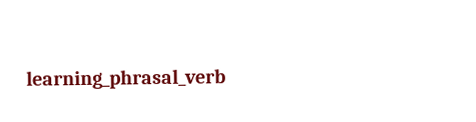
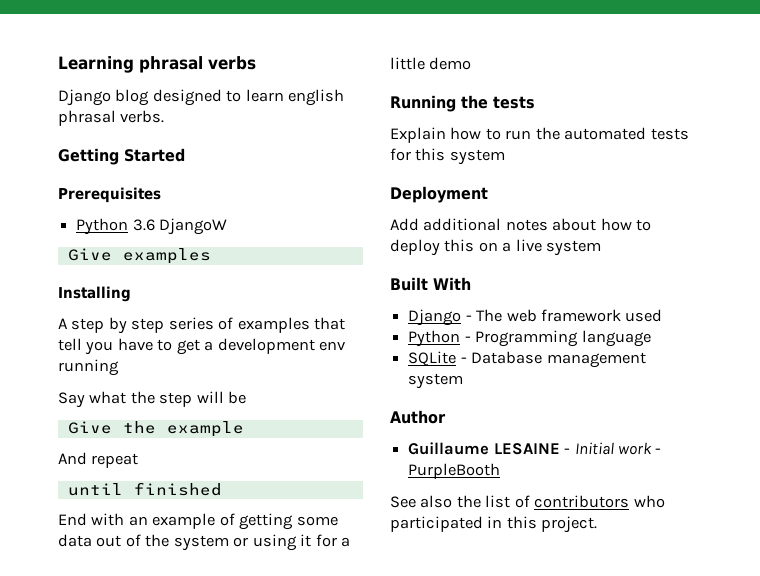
[26,68,226,90] learning_phrasal_verb -> [58,56,256,73] [58,89,345,106] [58,110,165,126] [58,148,185,165] [58,187,161,203] [76,218,228,235] [67,248,211,264] [58,286,131,302] [58,317,346,334] [58,338,346,355] [58,359,119,376] [58,391,247,408] [67,421,244,437] [58,452,139,468] [67,482,222,496] [58,513,338,530] [58,534,351,551] [390,57,472,70] [390,95,535,112] [390,127,689,143] [390,148,505,165] [390,186,488,203] [390,218,652,231] [390,239,602,256] [390,277,471,291] [408,309,663,326] [408,330,651,347] [408,351,646,368] [408,373,464,389] [390,410,446,424] [408,442,662,455] [408,463,501,479] [390,495,665,508] [390,516,598,533] Learning phrasal verbs // Django blog designed to learn english phrasal verbs. // Getting Started // Prerequisites // Python 3.6 DjangoW // Give examples // Installing // A step by step series of examples that tell you have to get a development env running // Say what the step will be // Give the example // And repeat // until finished // End with an example of getting some data out of the system or using it for a little demo // Running the tests // Explain how to run the automated tests for this system // Deployment // Add additional notes about how to deploy this on a live system // Built With // Django - The web framework used // Python - Programming language // SQLite - Database management system // Author // Guillaume LESAINE - Initial work - PurpleBooth // See also the list of contributors who participated in this project.

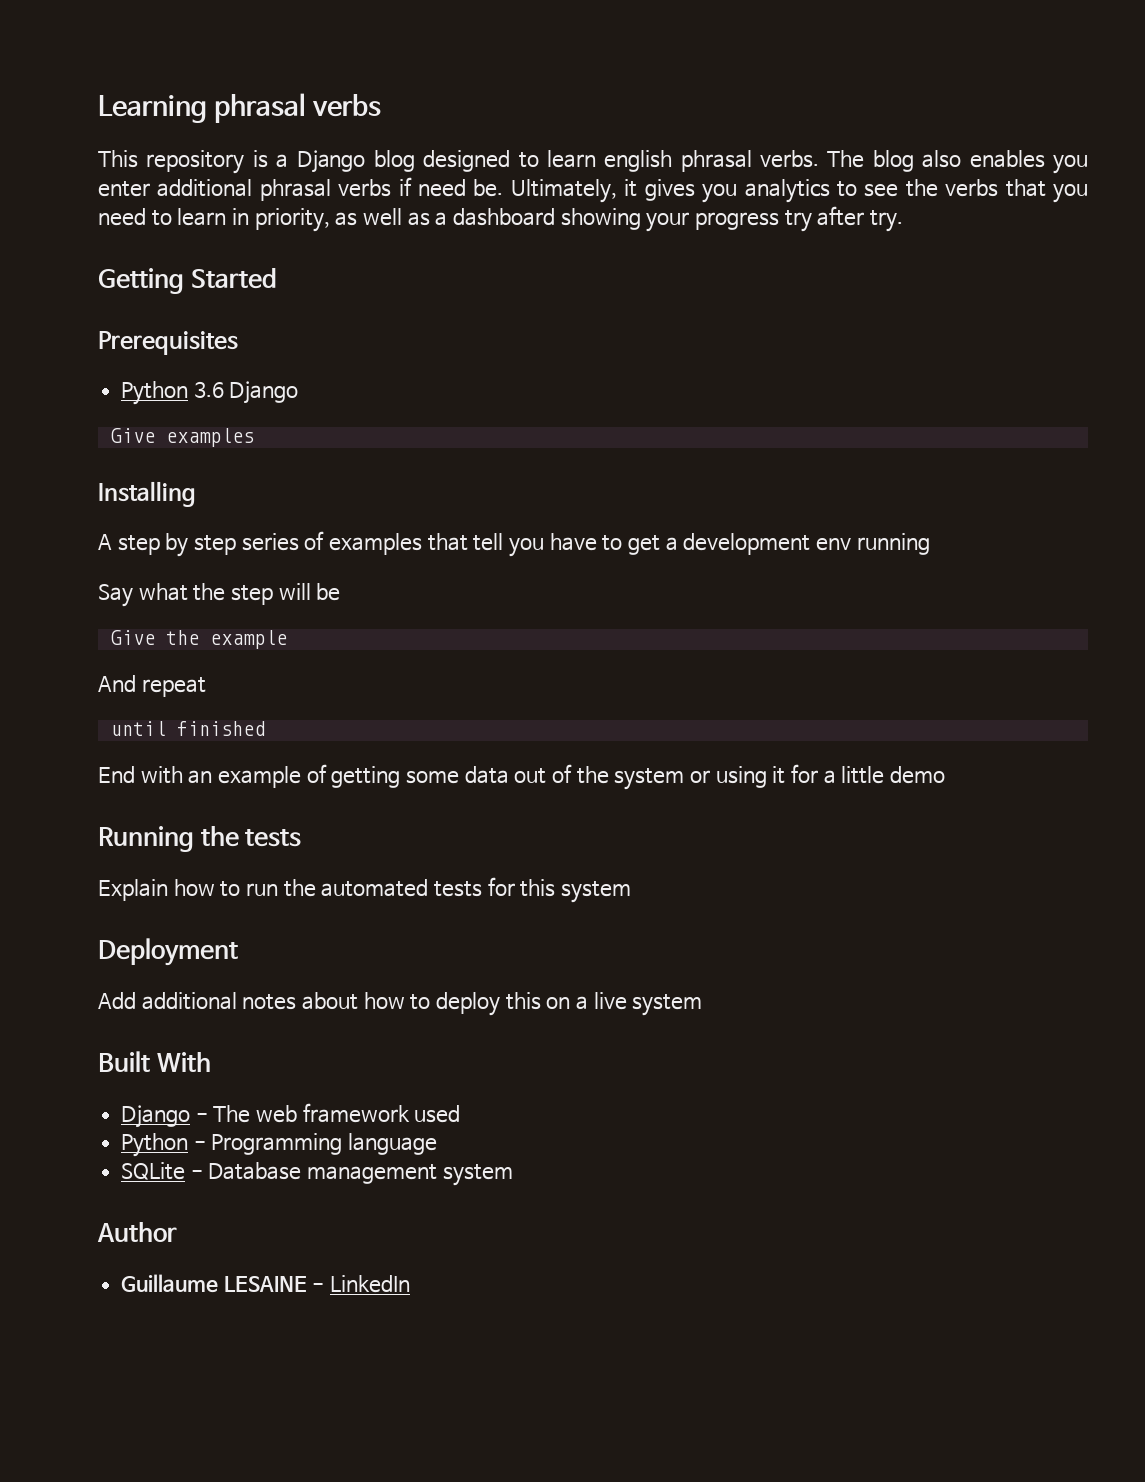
(256, 63) none -> [98,150,289,174] This repository is a
(165, 116) none -> [827,150,1088,174] [98,177,1089,203] [98,206,903,232] The blog also enables you enter additional phrasal verbs if need be. Ultimately, it gives you analytics to see the verbs that you need to learn in priority, as well as a dashboard showing your progress try after try.
[159,218,228,235] DjangoW -> [229,381,299,404] Django
[574,442,662,455] [408,463,501,479] [390,495,665,508] [390,516,598,533] Initial work - PurpleBooth // See also the list of contributors who participated in this project. -> [330,1275,411,1293] LinkedIn

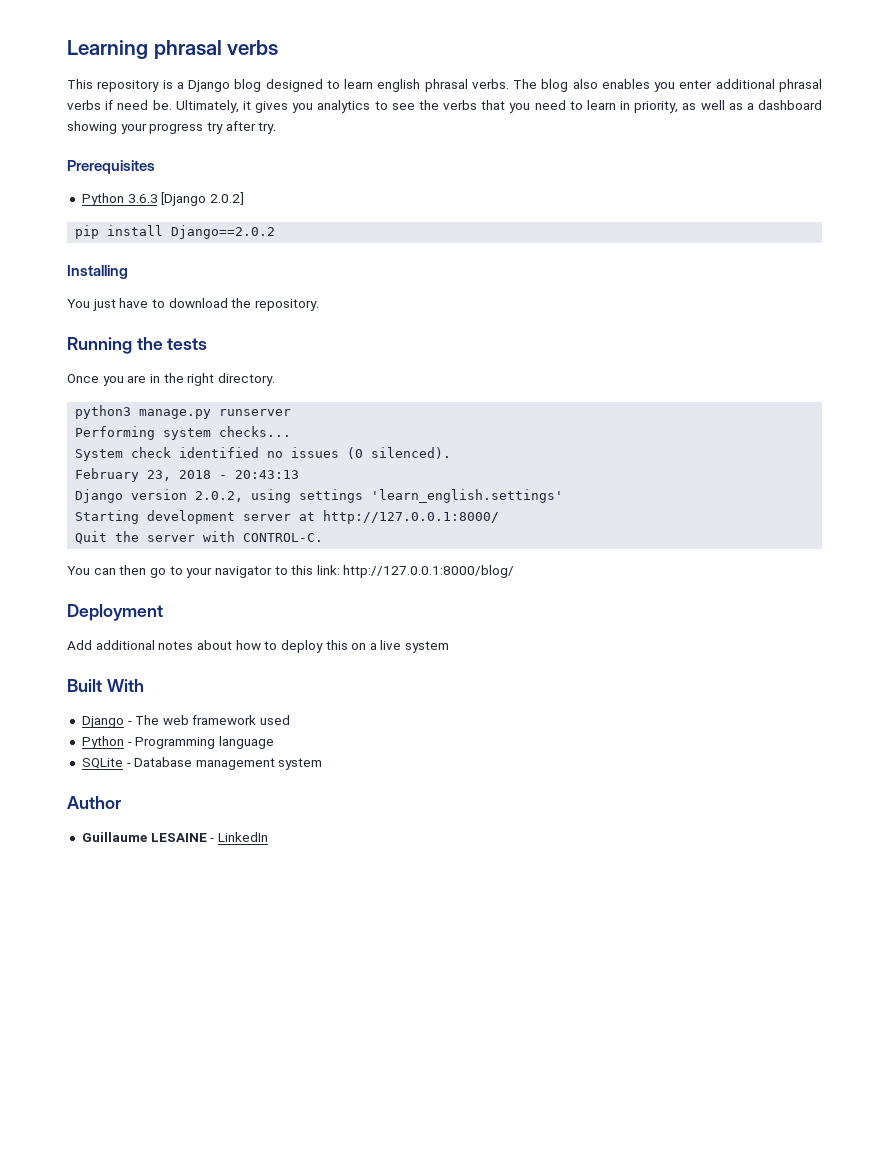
[98,268,277,294] // Getting Started -> (277, 128) none
[193,381,299,404] [110,428,254,447] [98,481,196,507] [98,531,930,557] [98,583,341,607] [110,630,287,649] [98,675,206,697] [110,721,265,736] [98,764,946,790] [98,826,302,852] [98,877,631,903] 3.6 Django // Give examples // Installing // A step by step series of examples that tell you have to get a development env running // Say what the step will be // Give the example // And repeat // until finished // End with an example of getting some data out of the system or using it for a little demo // Running the tests // Explain how to run the automated tests for this system -> [127,192,244,206] [75,225,276,239] [67,265,128,279] [67,298,319,311] [67,337,208,354] [67,373,275,386] [75,405,292,419] [75,426,292,440] [75,447,452,461] [75,468,300,482] [75,489,564,503] [75,510,500,524] [75,531,324,544] [67,565,515,578] 3.6.3 [Django 2.0.2] // pip install Django==2.0.2 // Installing // You just have to download the repository. // Running the tests // Once you are in the right directory. // python3 manage.py runserver // Performing system checks... // System check identified no issues (0 silenced). // February 23, 2018 - 20:43:13 // Django version 2.0.2, using settings 'learn_english.settings' // Starting development server at http://127.0.0.1:8000/ // Quit the server with CONTROL-C. // You can then go to your navigator to this link: http://127.0.0.1:8000/blog/

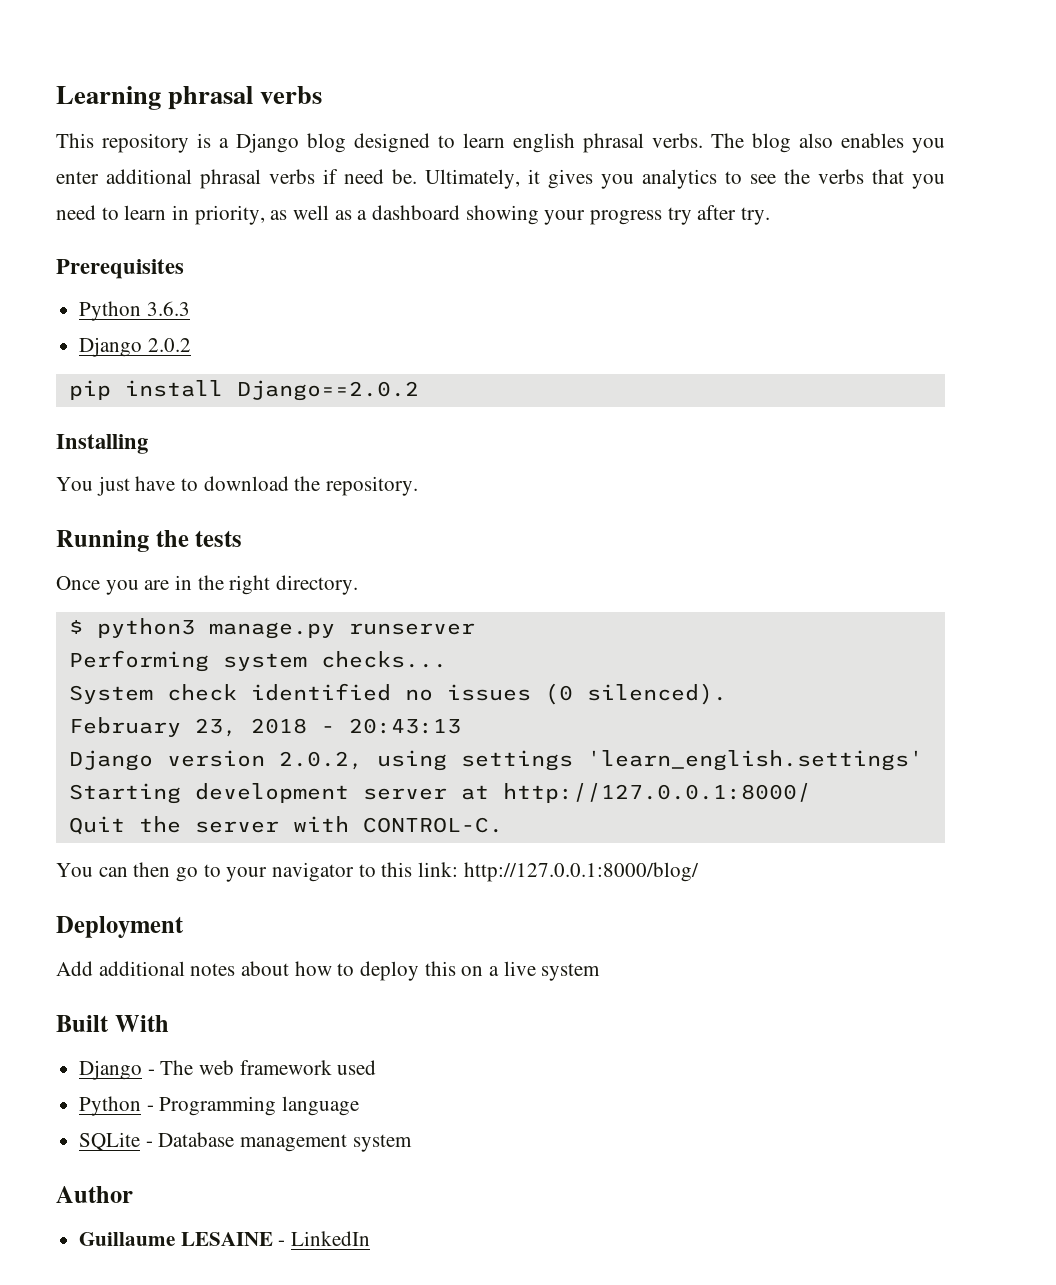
[161,192,244,206] [Django 2.0.2] -> [79,337,191,357] // Django 2.0.2
(275, 379) none -> [68,620,83,634] $

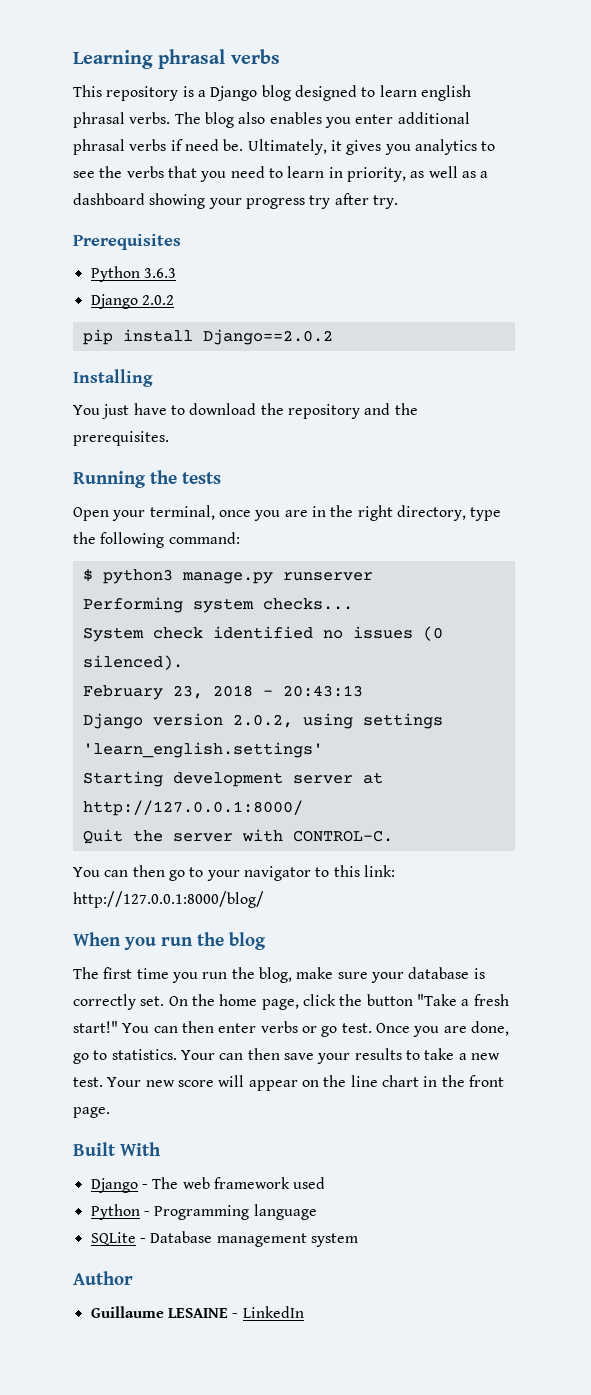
[326,476,419,496] repository. -> [287,403,418,419] [73,431,169,446] repository and the prerequisites.
[56,576,100,590] Once -> [73,505,251,521] Open your terminal, once
[276,575,359,595] directory. -> [396,505,502,521] [73,532,240,548] directory, type the following command:
[56,916,184,938] [56,961,601,981] Deployment // Add additional notes about how to deploy this on a live system -> [73,932,266,950] [73,967,485,983] [73,994,509,1010] [73,1021,509,1037] [73,1048,500,1064] [73,1075,504,1091] [73,1107,110,1118] When you run the blog // The first time you run the blog, make sure your database is correctly set. On the home page, click the button "Take a fresh start!" You can then enter verbs or go test. Once you are done, go to statistics. Your can then save your results to take a new test. Your new score will appear on the line chart in the front page.

